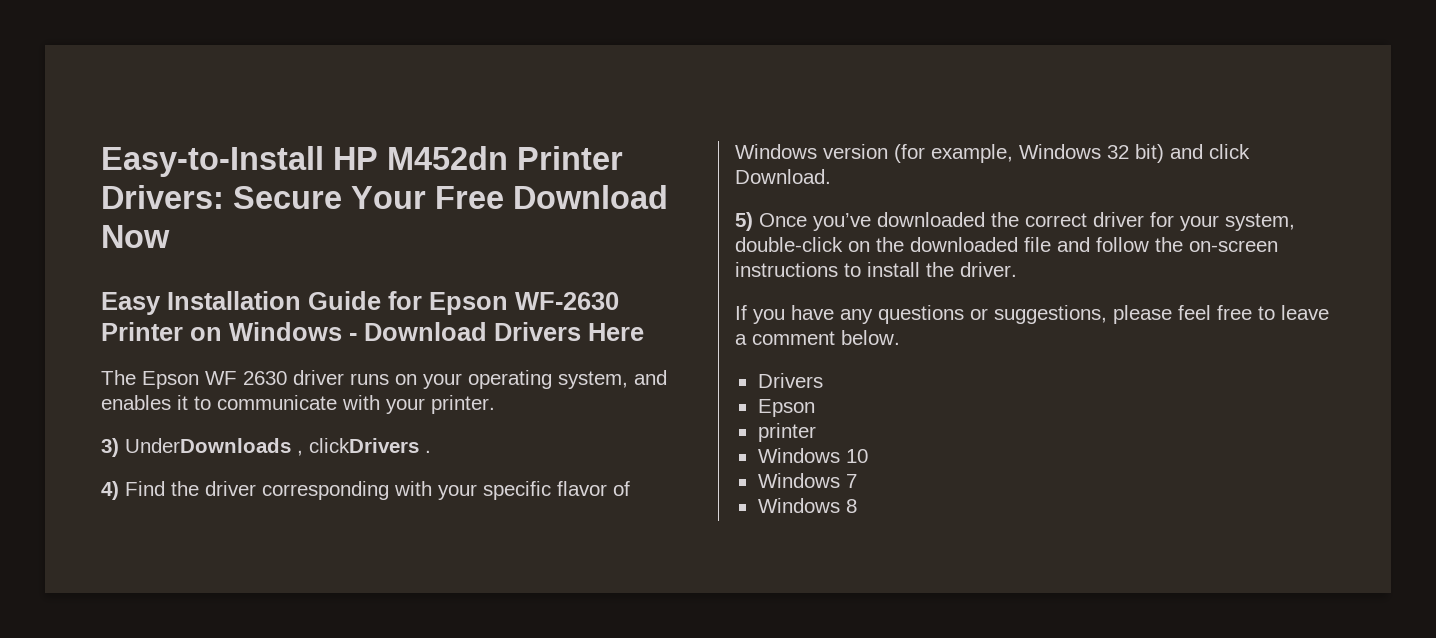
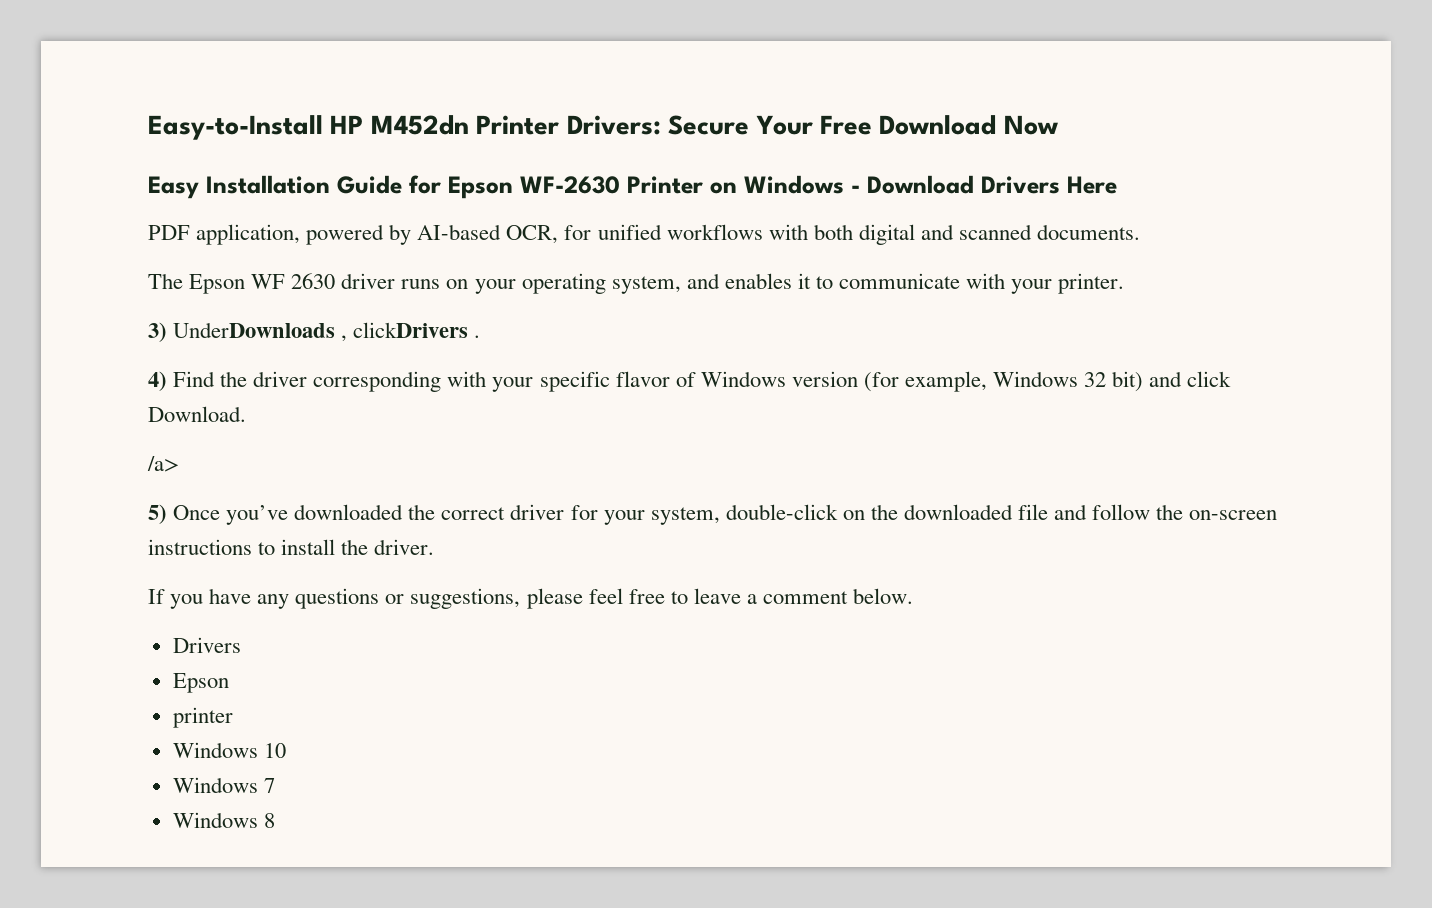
(644, 332) none -> [148,224,1141,245] // PDF application, powered by AI-based OCR, for unified workflows with both digital and scanned documents.
(831, 176) none -> [147,456,179,472] // /a>

